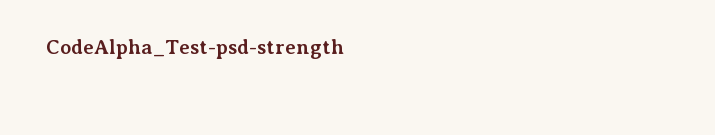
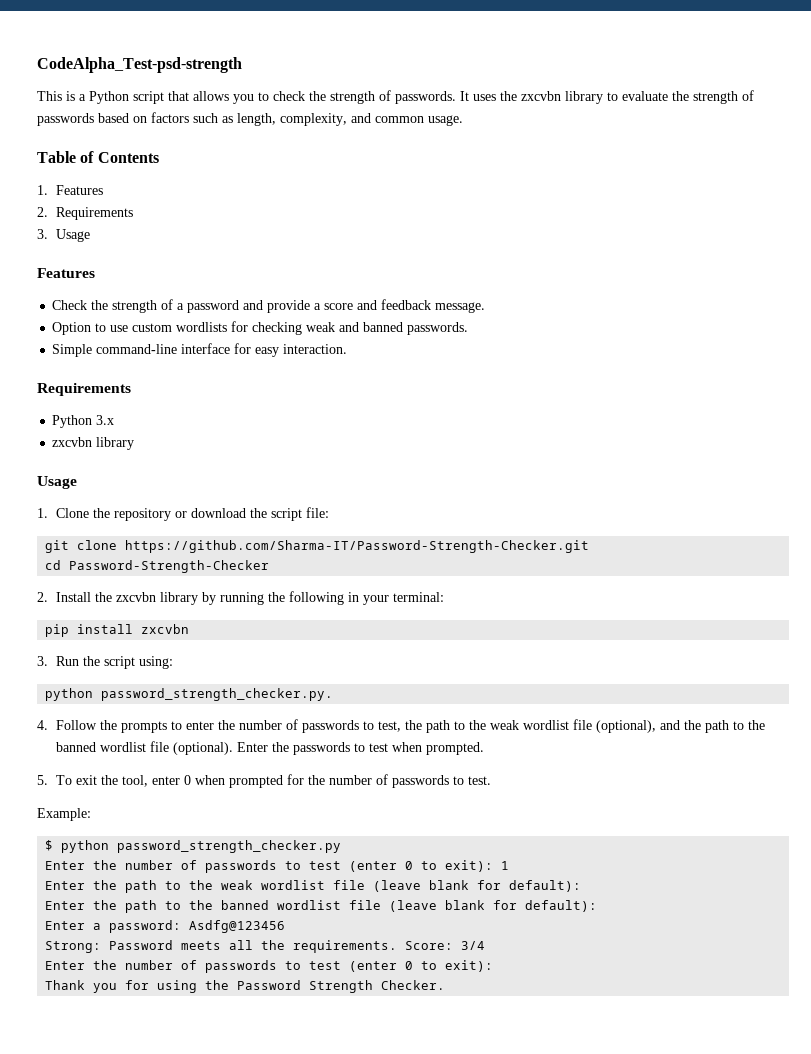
(344, 49) none -> [37,90,754,104] [37,112,463,126] [37,151,159,163] [37,185,103,195] [37,207,133,220] [37,229,90,242] [37,268,95,278] [52,299,486,313] [52,321,469,335] [52,343,348,357] [37,383,131,396] [52,415,115,428] [52,437,135,450] [37,476,77,489] [37,507,329,521] [45,540,590,553] [45,560,270,573] [37,591,444,605] [45,624,190,637] [37,656,173,669] [45,688,334,701] [37,719,765,733] [55,741,484,755] [37,774,491,788] [37,808,91,821] [45,840,342,853] [45,860,510,873] [45,880,582,893] [45,900,598,913] [45,920,286,933] [45,940,486,953] [45,960,494,973] [45,980,446,993] // This is a Python script that allows you to check the strength of passwords. It uses the zxcvbn library to evaluate the strength of passwords based on factors such as length, complexity, and common usage. // Table of Contents // 1. Features // 2. Requirements // 3. Usage // Features // Check the strength of a password and provide a score and feedback message. // Option to use custom wordlists for checking weak and banned passwords. // Simple command-line interface for easy interaction. // Requirements // Python 3.x // zxcvbn library // Usage // 1. Clone the repository or download the script file: // git clone https://github.com/Sharma-IT/Password-Strength-Checker.git // cd Password-Strength-Checker // 2. Install the zxcvbn library by running the following in your terminal: // pip install zxcvbn // 3. Run the script using: // python password_strength_checker.py. // 4. Follow the prompts to enter the number of passwords to test, the path to the weak wordlist file (optional), and the path to the banned wordlist file (optional). Enter the passwords to test when prompted. // 5. To exit the tool, enter 0 when prompted for the number of passwords to test. // Example: // $ python password_strength_checker.py // Enter the number of passwords to test (enter 0 to exit): 1 // Enter the path to the weak wordlist file (leave blank for default): // Enter the path to the banned wordlist file (leave blank for default): // Enter a password: Asdfg@123456 // Strong: Password meets all the requirements. Score: 3/4 // Enter the number of passwords to test (enter 0 to exit): // Thank you for using the Password Strength Checker.

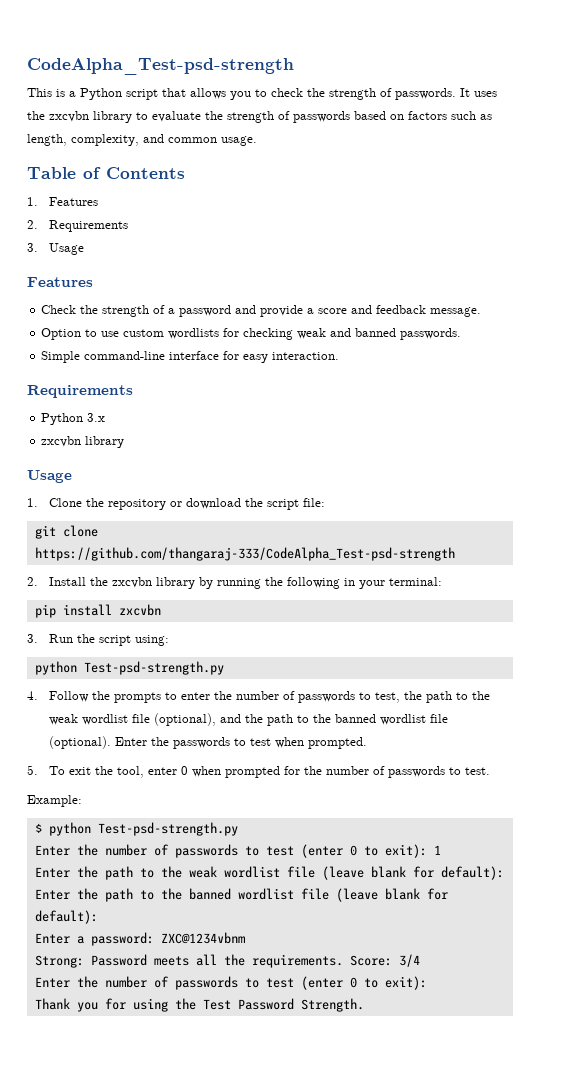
[125,540,590,553] [45,560,270,573] https://github.com/Sharma-IT/Password-Strength-Checker.git // cd Password-Strength-Checker -> [34,547,455,561] https://github.com/thangaraj-333/CodeAlpha_Test-psd-strength
[101,688,334,701] password_strength_checker.py. -> [83,661,224,675] Test-psd-strength.py
[117,840,342,853] password_strength_checker.py -> [97,822,238,836] Test-psd-strength.py
[189,920,286,933] Asdfg@123456 -> [160,932,245,944] ZXC@1234vbnm
[237,980,446,993] Password Strength Checker. -> [202,998,364,1012] Test Password Strength.

